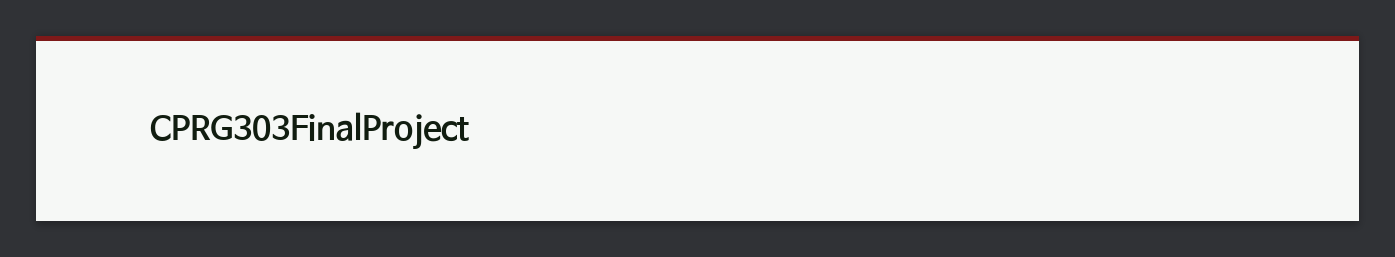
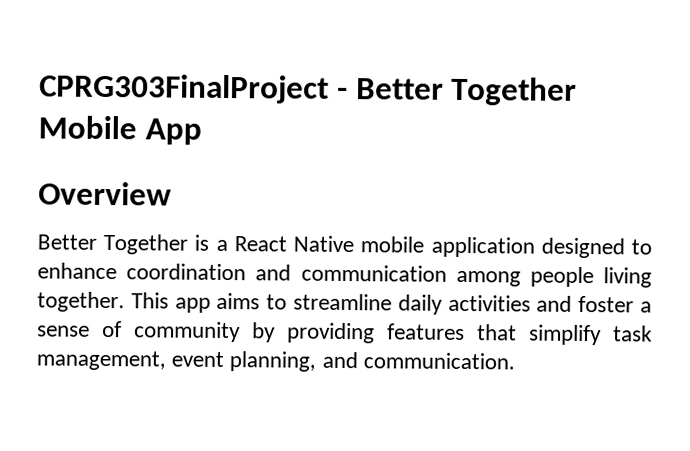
(469, 131) none -> [336,76,578,106] [38,115,202,145] [38,181,172,206] [37,233,652,259] [37,262,652,288] [37,291,652,315] [37,320,653,346] [36,350,515,372] - Better Together Mobile App // Overview // Better Together is a React Native mobile application designed to enhance coordination and communication among people living together. This app aims to streamline daily activities and foster a sense of community by providing features that simplify task management, event planning, and communication.

